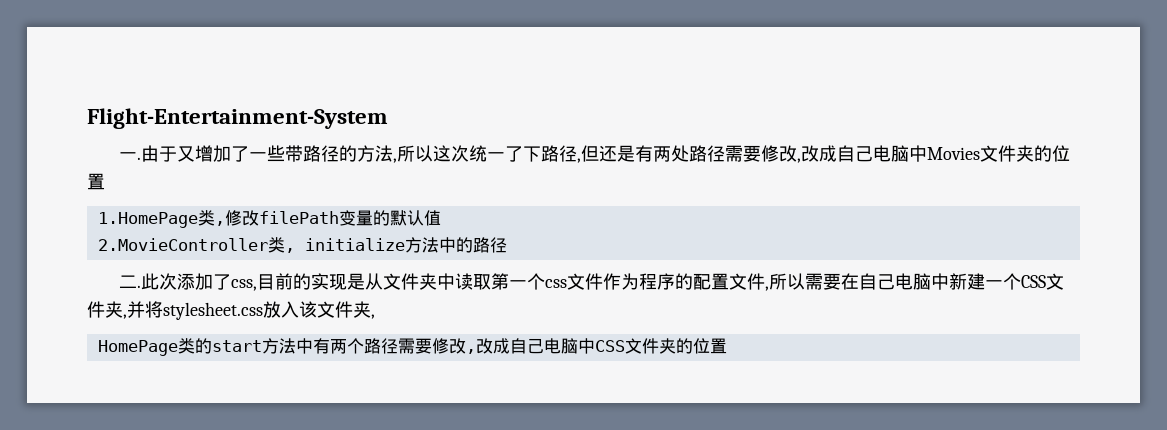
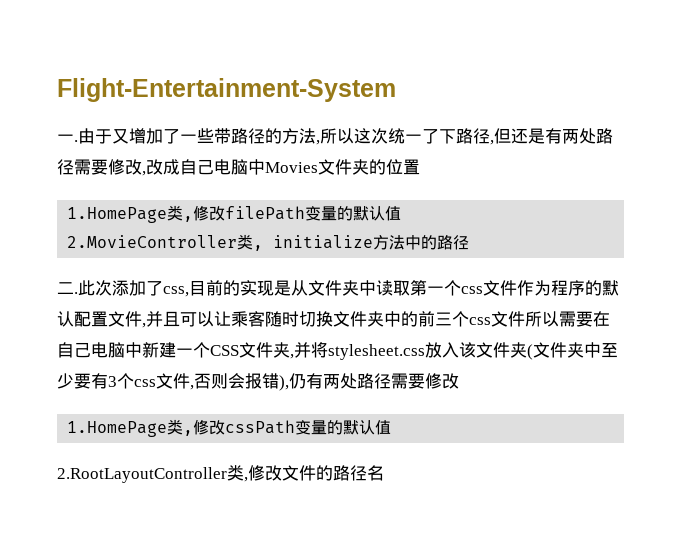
(694, 281) none -> [602,280,619,296] [57,311,74,327] 默认
(770, 288) none -> [146,311,525,327] 并且可以让乘客随时切换文件夹中的前三个css文件
[371,314,375,319] [97,338,727,356] , // HomePage类的start方法中有两个路径需要修改,改成自己电脑中CSS文件夹的位置 -> [527,342,618,360] [57,373,459,391] [67,419,392,437] [57,465,384,483] (文件夹中至少要有3个css文件,否则会报错),仍有两处路径需要修改 // 1.HomePage类,修改cssPath变量的默认值 // 2.RootLayoutController类,修改文件的路径名

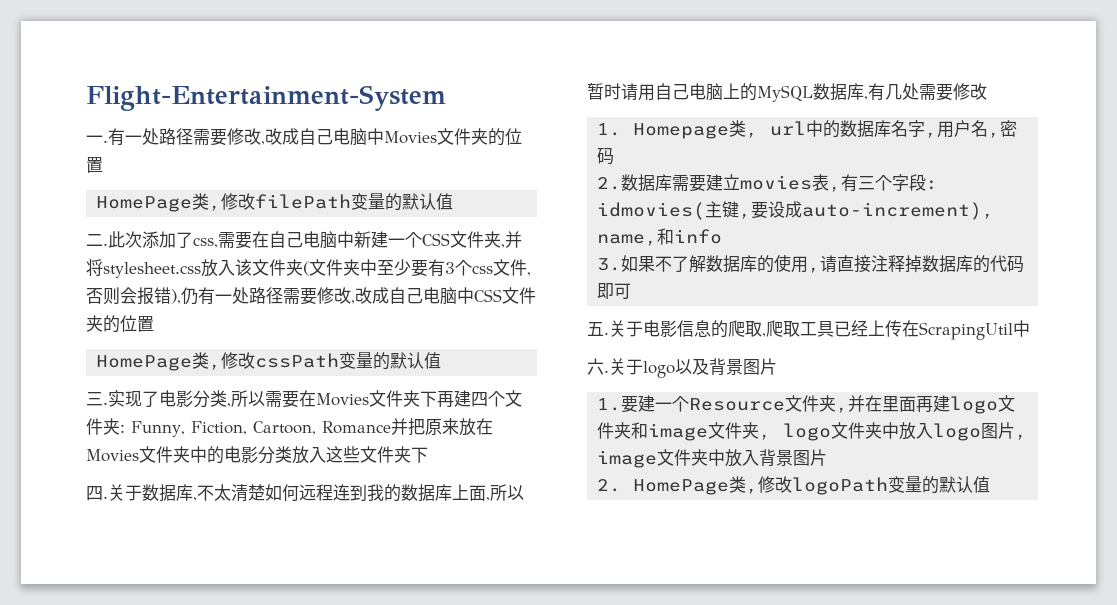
[78,128,579,145] 由于又增加了一些带路径的方法,所以这次统一了下路径,但还是有两 -> [108,128,142,146] 有一
[67,207,168,223] 1.HomePage -> [96,196,193,212] HomePage
[67,234,470,251] // 2.MovieController类, initialize方法中的路径 -> (454, 201) none
[189,280,619,296] [57,311,559,328] 目前的实现是从文件夹中读取第一个css文件作为程序的默认配置文件,并且可以让乘客随时切换文件夹中的前三个css文件所以 -> (218, 242) none
[323,373,459,389] [67,421,168,437] 两处路径需要修改 // 1.HomePage -> [215,287,536,305] [86,315,154,333] [96,355,193,371] 一处路径需要修改,改成自己电脑中CSS文件夹的位置 // HomePage
[57,465,384,483] 2.RootLayoutController类,修改文件的路径名 -> [86,390,522,408] [86,418,493,437] [86,446,428,464] [86,484,524,502] [587,83,987,102] [597,120,1018,139] [597,147,615,165] [597,174,939,192] [597,201,995,220] [597,228,723,246] [597,254,1025,273] [597,283,632,299] [587,320,1030,340] [587,358,777,378] [597,395,1016,414] [597,422,1028,441] [597,449,828,468] [597,476,991,495] 三.实现了电影分类,所以需要在Movies文件夹下再建四个文件夹: Funny, Fiction, Cartoon, Romance并把原来放在Movies文件夹中的电影分类放入这些文件夹下 // 四.关于数据库,不太清楚如何远程连到我的数据库上面,所以暂时请用自己电脑上的MySQL数据库,有几处需要修改 // 1. Homepage类, url中的数据库名字,用户名,密码 // 2.数据库需要建立movies表,有三个字段: idmovies(主键,要设成auto-increment), name,和info // 3.如果不了解数据库的使用,请直接注释掉数据库的代码即可 // 五.关于电影信息的爬取,爬取工具已经上传在ScrapingUtil中 // 六.关于logo以及背景图片 // 1.要建一个Resource文件夹,并在里面再建logo文件夹和image文件夹, logo文件夹中放入logo图片, image文件夹中放入背景图片 // 2. HomePage类,修改logoPath变量的默认值

